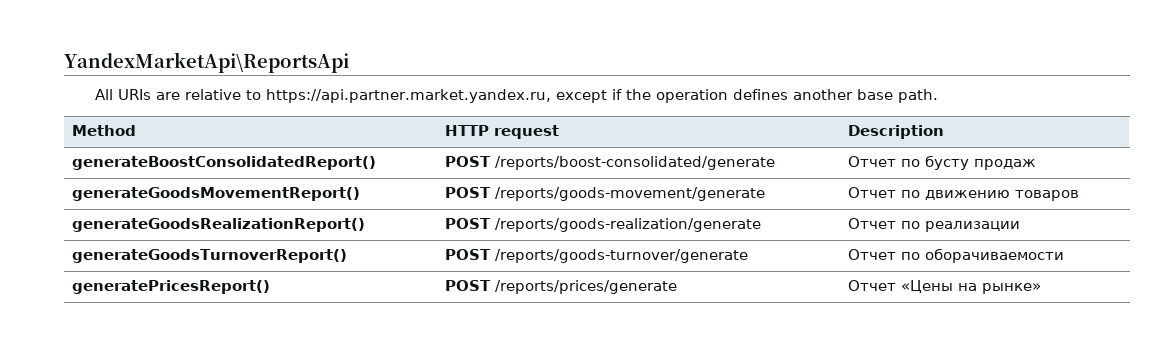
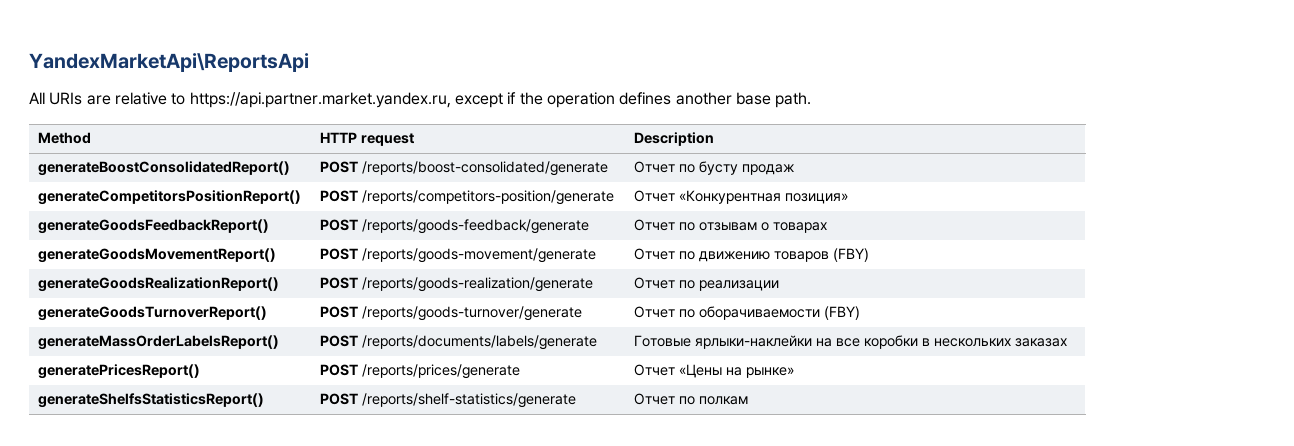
(1036, 164) none -> [38,190,302,205] [320,190,615,205] [634,190,849,204] [38,219,270,234] [320,219,590,234] [634,219,828,233] // generateCompetitorsPositionReport() | POST /reports/competitors-position/generate | Отчет «Конкурентная позиция» // generateGoodsFeedbackReport() | POST /reports/goods-feedback/generate | Отчет по отзывам о товарах
(1079, 195) none -> [833,248,870,262] (FBY)
(1064, 255) none -> [824,306,861,320] [38,335,280,350] [320,335,598,350] [634,335,1068,349] (FBY) // generateMassOrderLabelsReport() | POST /reports/documents/labels/generate | Готовые ярлыки‑наклейки на все коробки в нескольких заказах
(1041, 288) none -> [38,393,265,408] [320,393,577,408] [634,393,749,405] // generateShelfsStatisticsReport() | POST /reports/shelf-statistics/generate | Отчет по полкам

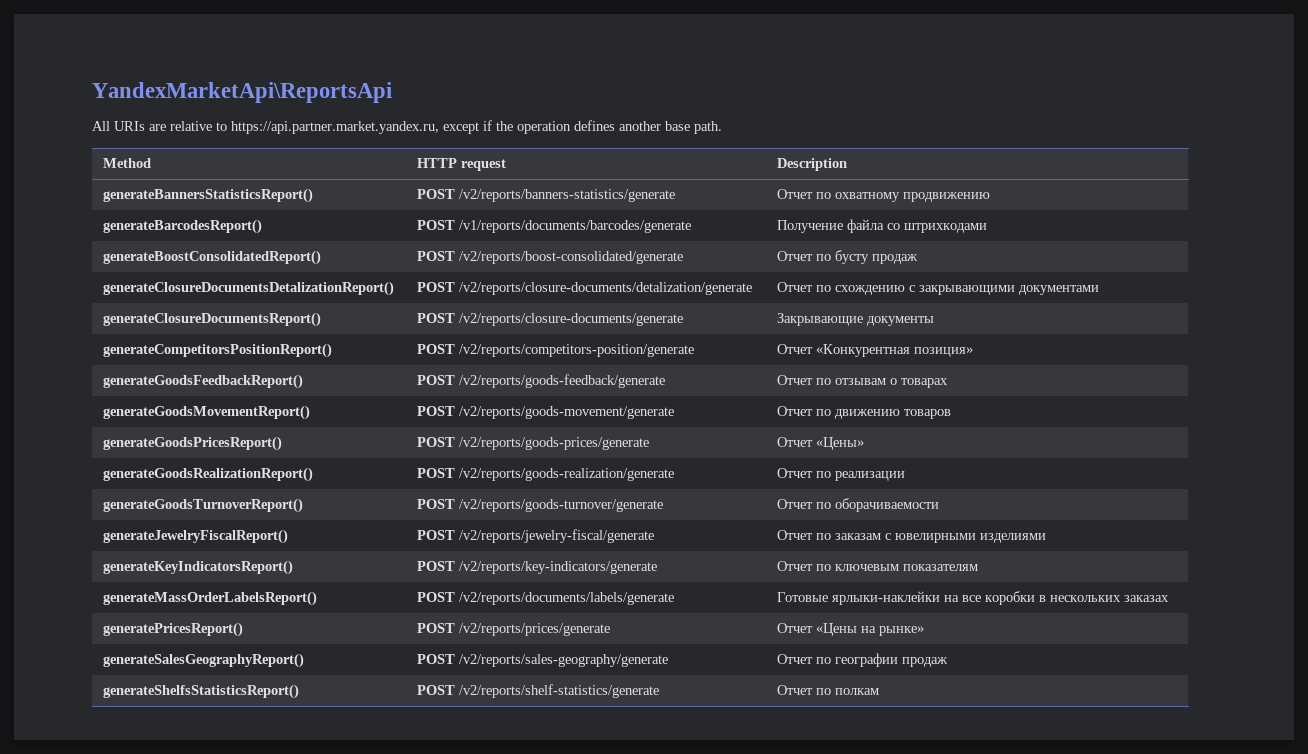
(715, 139) none -> [103,188,314,203] [417,189,676,202] [777,189,991,202] [103,219,263,234] [417,220,692,233] [777,219,988,233] // generateBannersStatisticsReport() | POST /v2/reports/banners-statistics/generate | Отчет по охватному продвижению // generateBarcodesReport() | POST /v1/reports/documents/barcodes/generate | Получение файла со штрихкодами
[362,161,609,176] /reports/boost-consolidated/generate -> [459,251,684,264] /v2/reports/boost-consolidated/generate
(795, 169) none -> [103,281,395,296] [417,282,753,295] [777,282,1100,295] [103,312,322,327] [417,313,684,326] [777,313,935,326] // generateClosureDocumentsDetalizationReport() | POST /v2/reports/closure-documents/detalization/generate | Отчет по схождению с закрывающими документами // generateClosureDocumentsReport() | POST /v2/reports/closure-documents/generate | Закрывающие документы
[362,190,615,205] /reports/competitors-position/generate -> [459,344,695,357] /v2/reports/competitors-position/generate
[362,219,590,234] /reports/goods-feedback/generate -> [459,374,666,388] /v2/reports/goods-feedback/generate
[362,248,597,263] /reports/goods-movement/generate -> [459,406,675,419] /v2/reports/goods-movement/generate
[833,248,870,262] (FBY) -> [103,436,283,451] [417,437,650,450] [777,437,865,450] // generateGoodsPricesReport() | POST /v2/reports/goods-prices/generate | Отчет «Цены»
[362,277,594,292] /reports/goods-realization/generate -> [459,468,675,481] /v2/reports/goods-realization/generate
[362,306,583,321] /reports/goods-turnover/generate -> [459,499,664,512] /v2/reports/goods-turnover/generate
[824,306,861,320] (FBY) -> [103,529,289,544] [417,529,655,543] [777,530,1047,543] [103,560,294,575] [417,561,658,574] [777,561,979,571] // generateJewelryFiscalReport() | POST /v2/reports/jewelry-fiscal/generate | Отчет по заказам с ювелирными изделиями // generateKeyIndicatorsReport() | POST /v2/reports/key-indicators/generate | Отчет по ключевым показателям
[362,335,598,350] /reports/documents/labels/generate -> [459,592,675,605] /v2/reports/documents/labels/generate
[362,364,521,379] /reports/prices/generate -> [459,623,611,636] /v2/reports/prices/generate
(795, 372) none -> [103,653,305,668] [417,654,669,667] [777,653,949,667] // generateSalesGeographyReport() | POST /v2/reports/sales-geography/generate | Отчет по географии продаж
[362,393,577,408] /reports/shelf-statistics/generate -> [459,684,660,698] /v2/reports/shelf-statistics/generate

